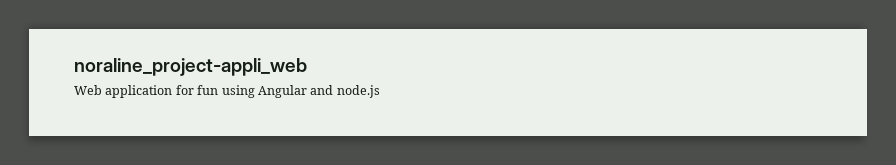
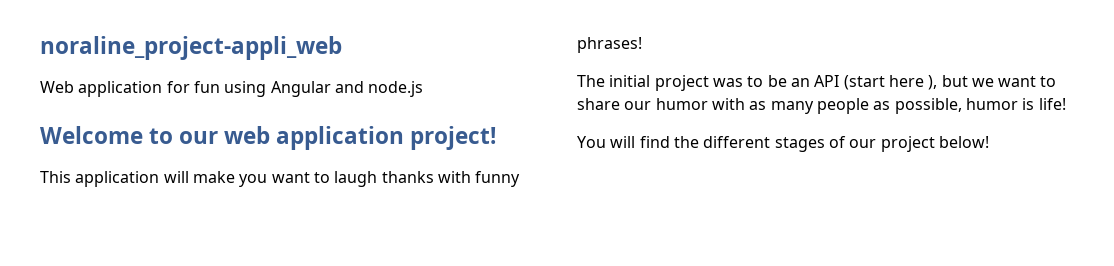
(380, 91) none -> [40,126,497,150] [40,171,521,187] [577,37,642,53] [577,75,1057,91] [577,98,1066,114] [577,136,989,152] // Welcome to our web application project! // This application will make you want to laugh thanks with funny phrases! // The initial project was to be an API (start here ), but we want to share our humor with as many people as possible, humor is life! // You will find the different stages of our project below!

